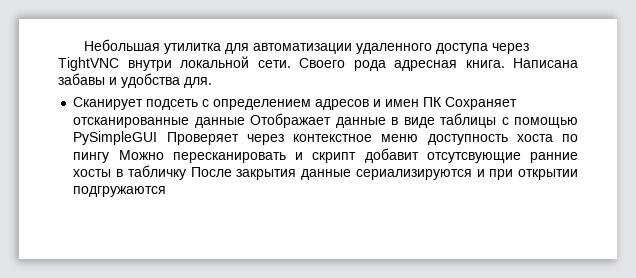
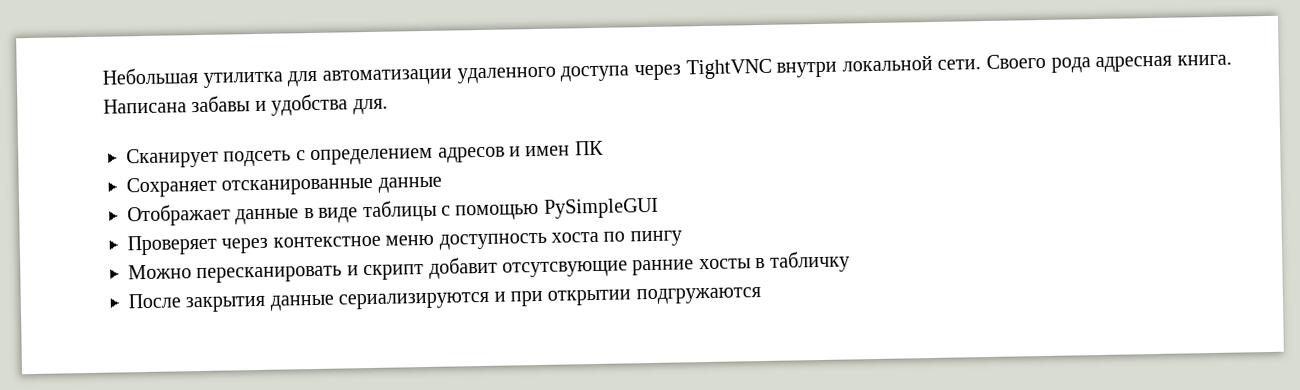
(443, 102) none -> (604, 148) //
(245, 122) none -> (442, 184) //
(158, 138) none -> (659, 208) //
(110, 157) none -> (682, 238) //
(186, 172) none -> (850, 261) //

